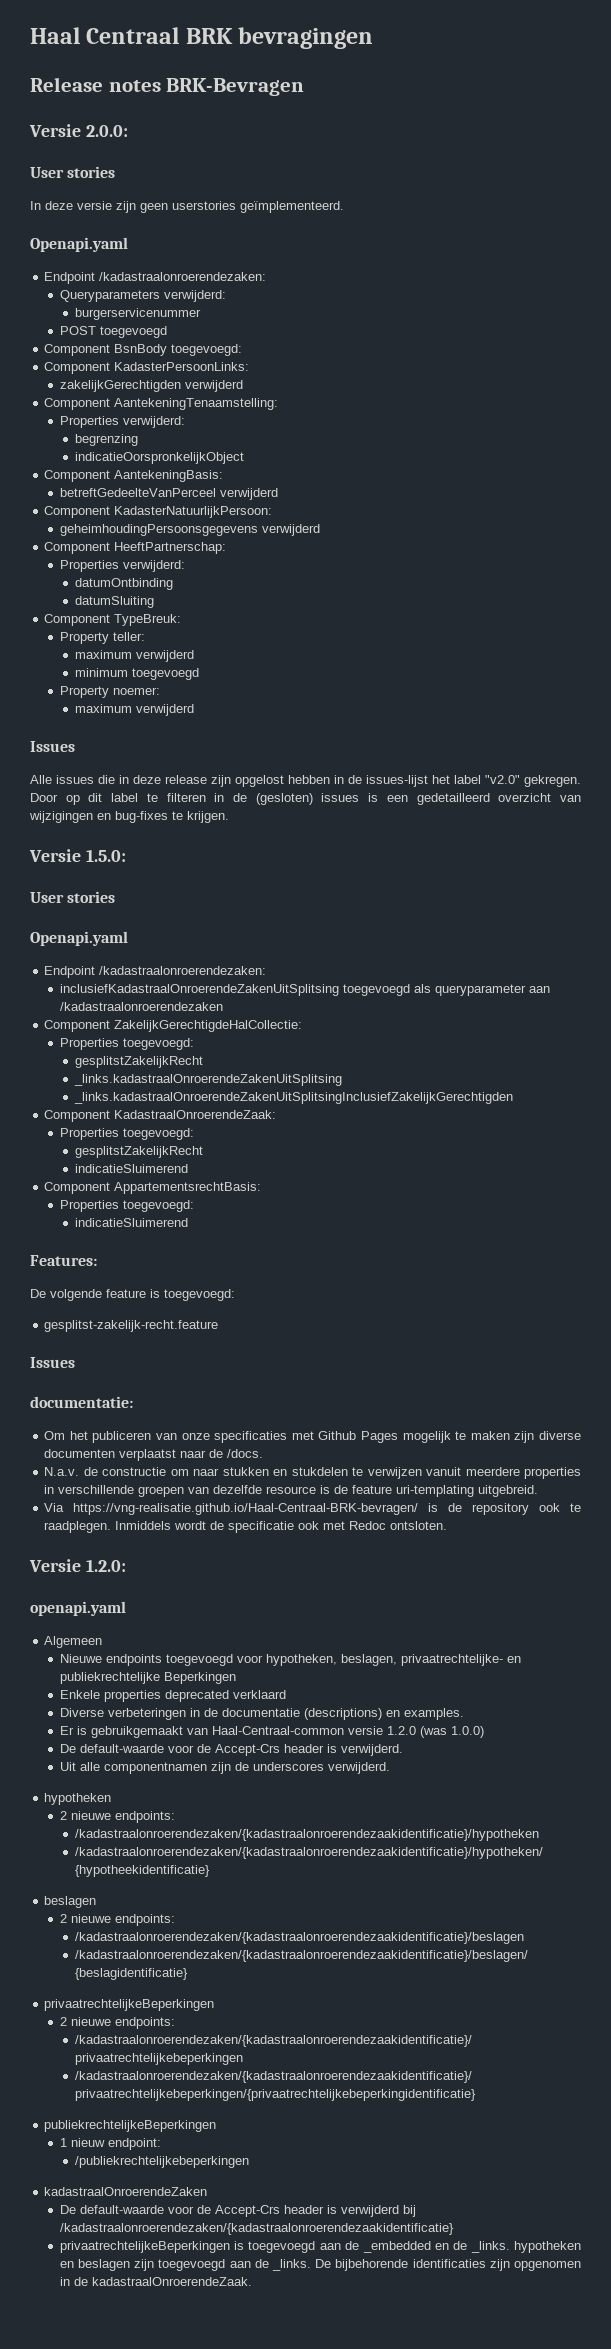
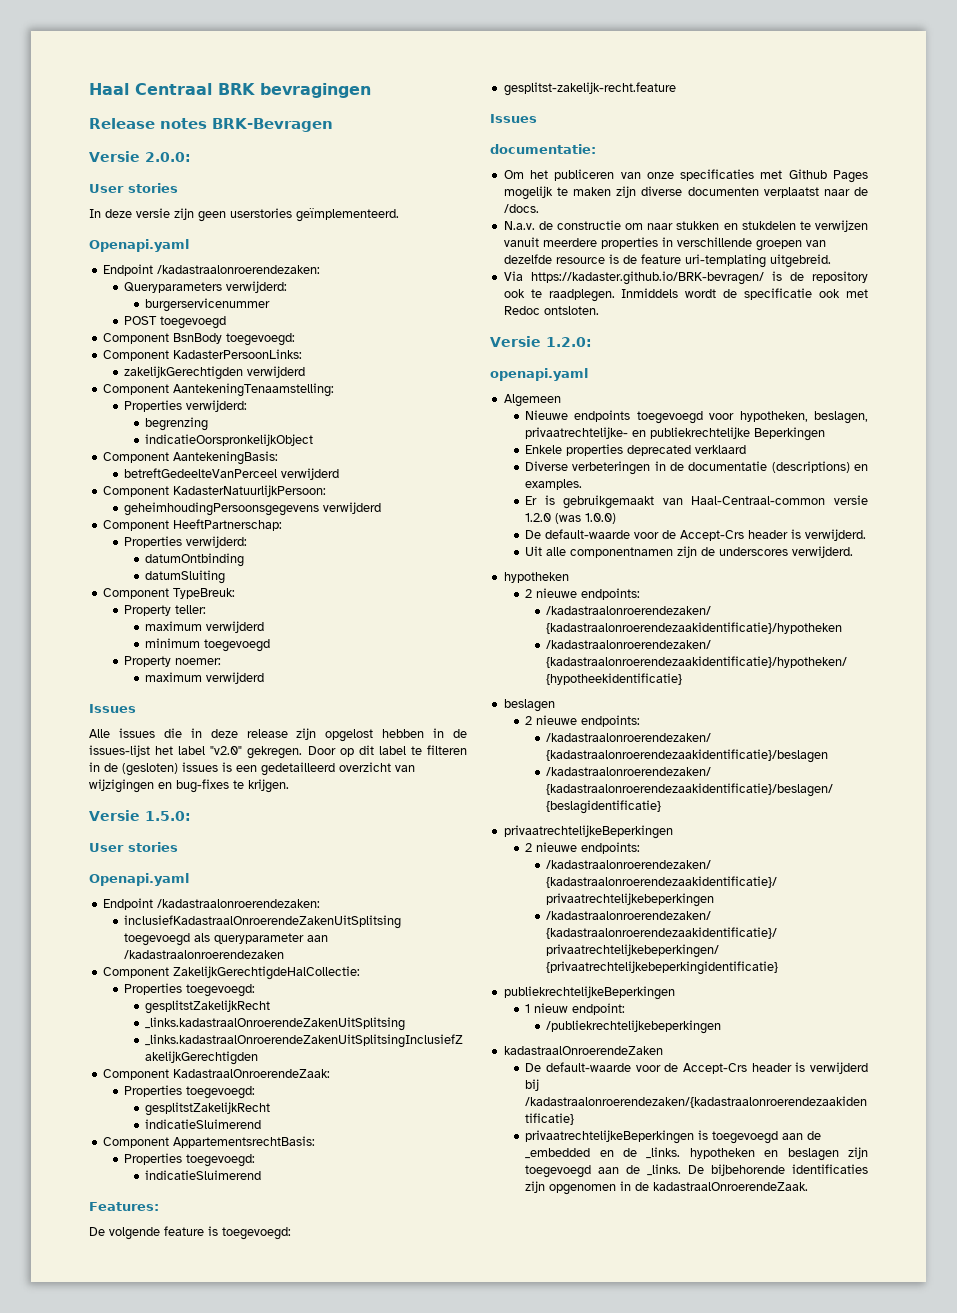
[73,1503,419,1515] https://vng-realisatie.github.io/Haal-Centraal-BRK-bevragen/ -> [530,271,764,285] https://kadaster.github.io/BRK-bevragen/

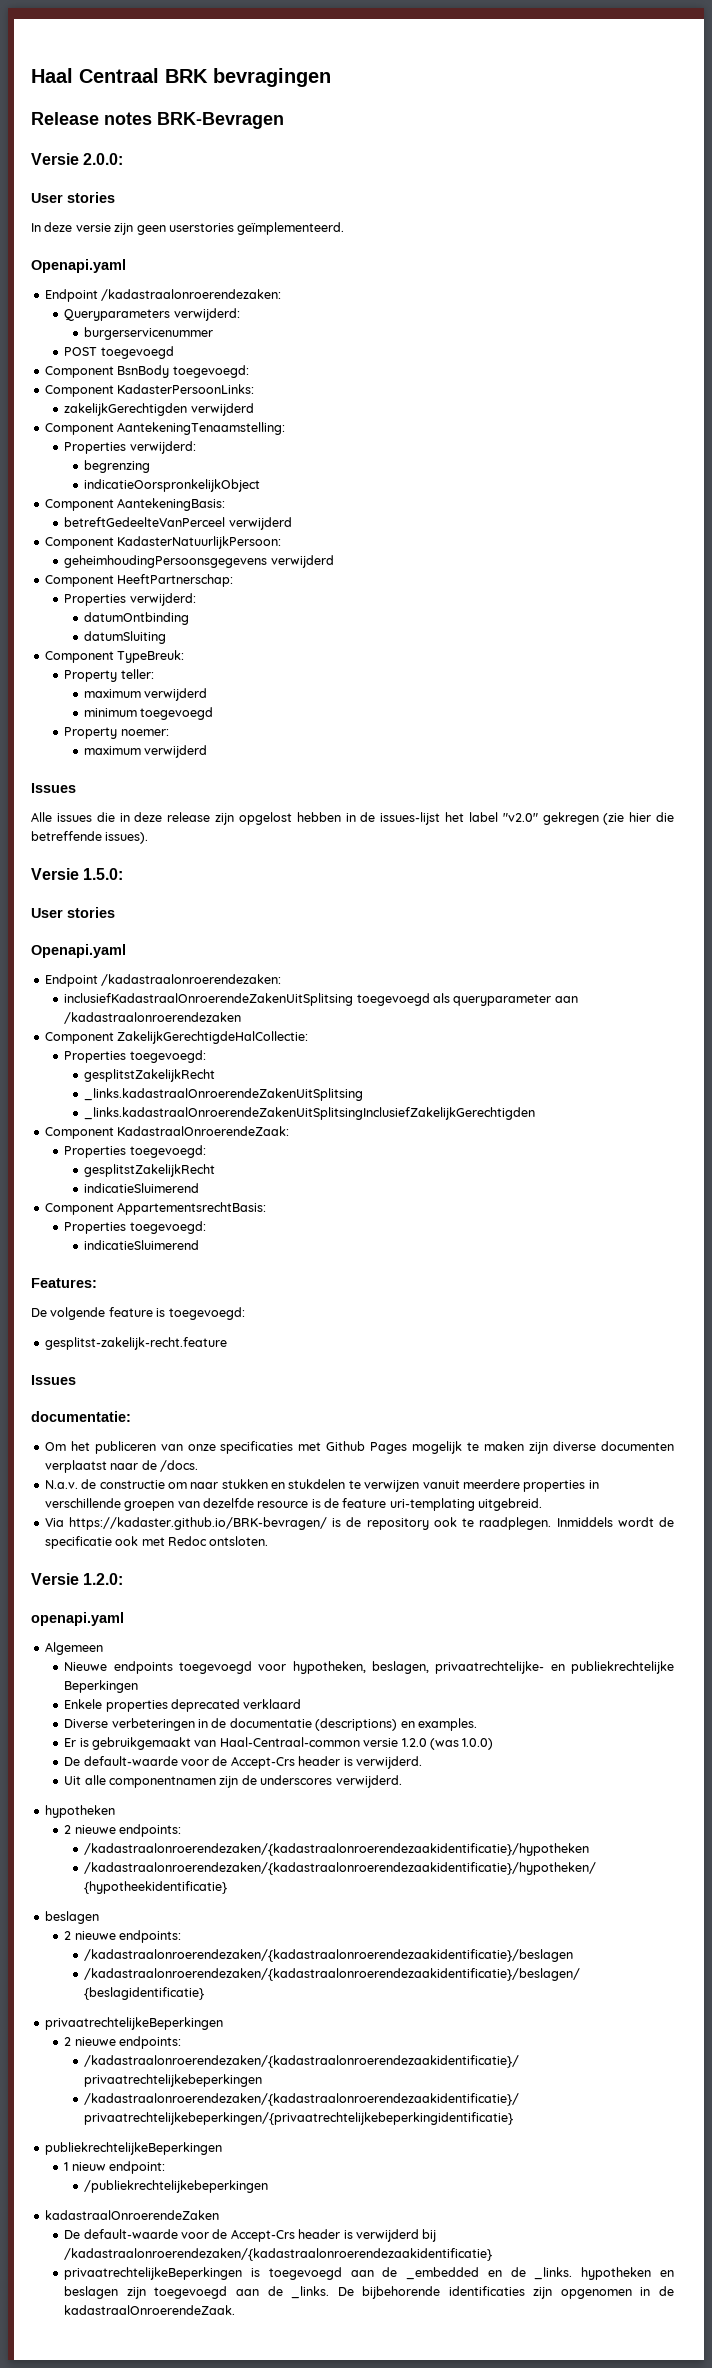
[247,745,468,759] [89,762,415,776] [89,779,289,793] gekregen. Door op dit label te filteren in de (gesloten) issues is een gedetailleerd overzicht van wijzigingen en bug-fixes te krijgen. -> [542,812,674,825] [31,831,149,844] gekregen (zie hier die betreffende issues).

